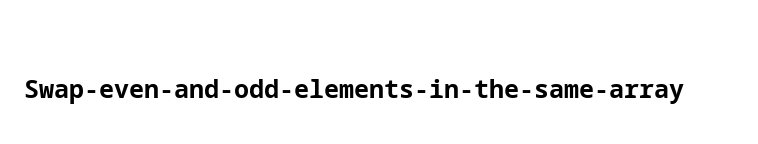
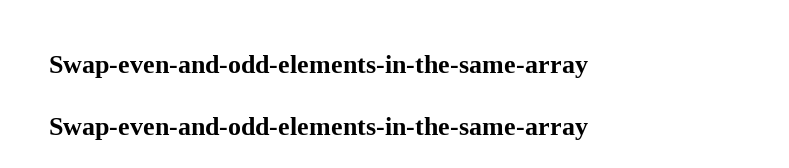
[24,79,684,104] Swap-even-and-odd-elements-in-the-same-array -> [49,55,588,78] [49,117,588,140] Swap-even-and-odd-elements-in-the-same-array // Swap-even-and-odd-elements-in-the-same-array

